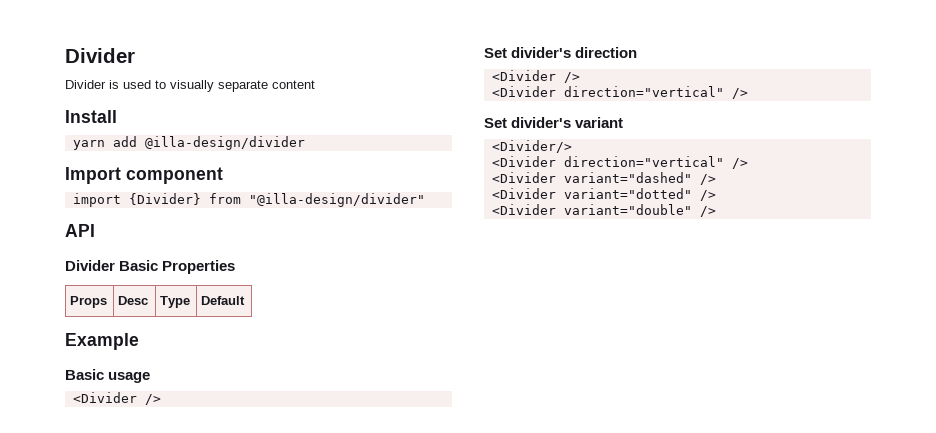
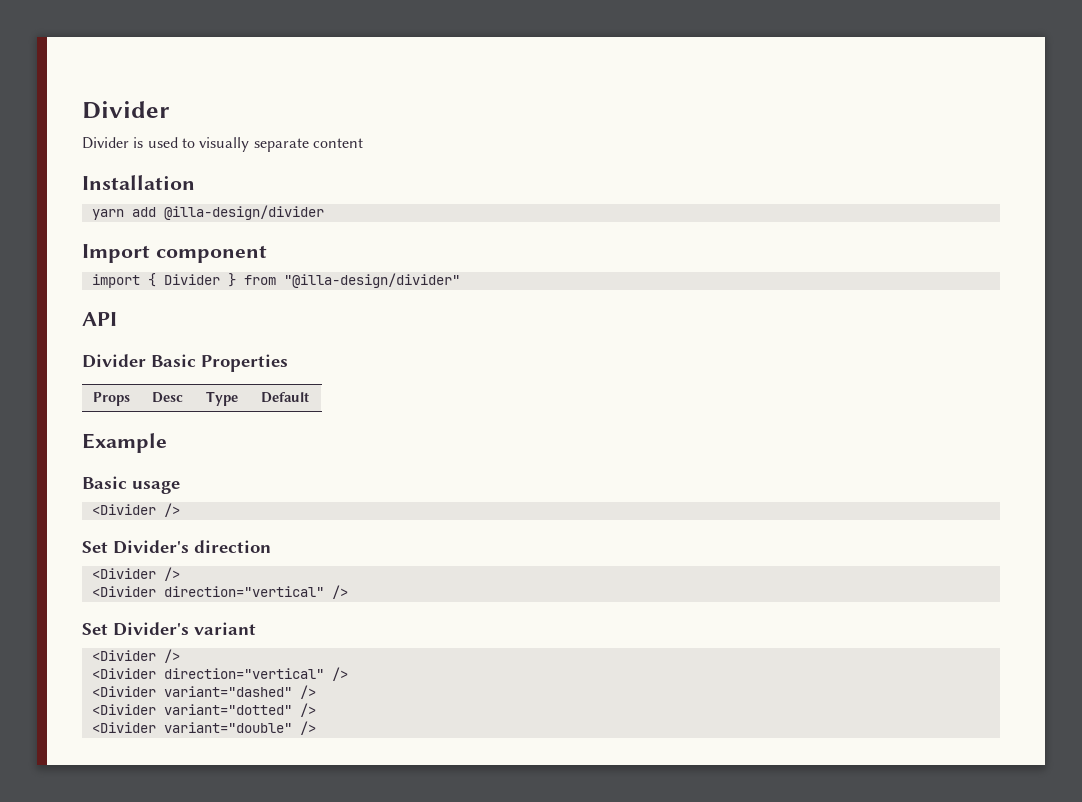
[65,110,117,123] Install -> [82,175,195,190] Installation
[128,193,201,205] {Divider} -> [147,273,236,287] { Divider }
[511,47,572,58] divider's -> [113,540,189,554] Divider's
[511,117,572,128] divider's -> [113,622,189,636] Divider's
[491,140,572,153] <Divider/> -> [91,649,180,663] <Divider />

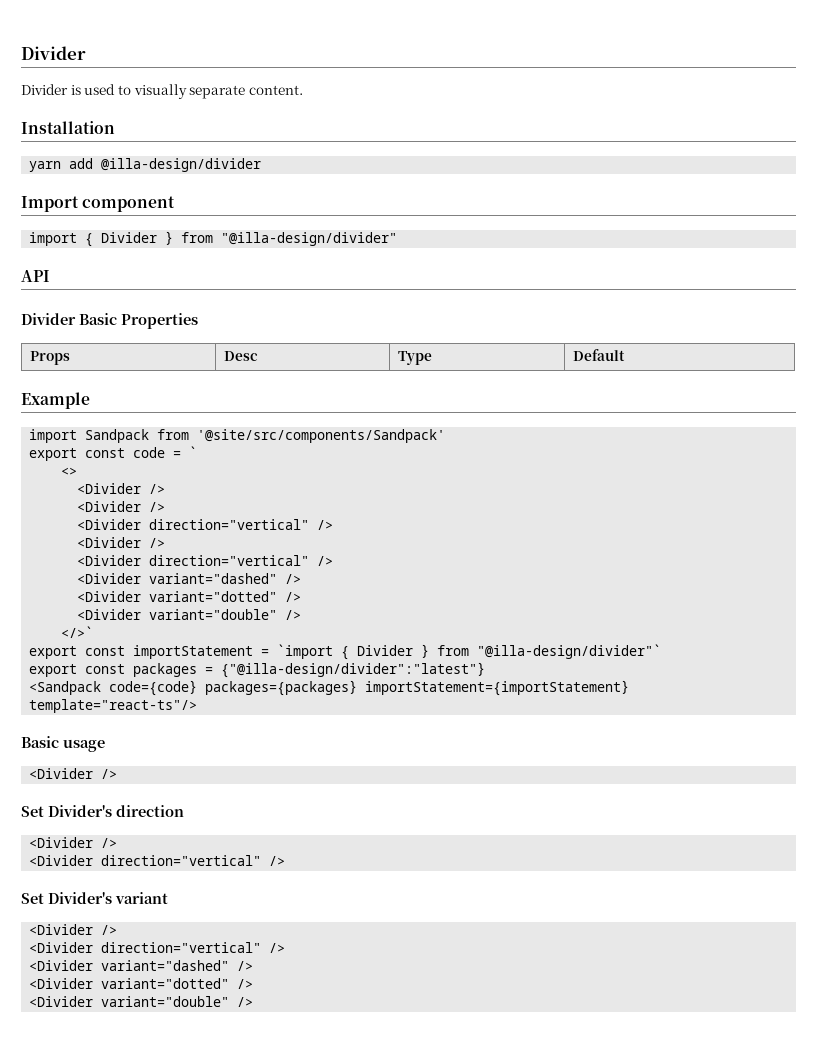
[312,138,363,148] content -> [248,85,303,95] content.
(167, 443) none -> [29,429,446,443] [29,446,198,461] [61,467,78,476] [77,483,166,494] [77,501,166,512] [77,519,334,530] [77,537,166,548] [77,555,334,566] [77,573,302,584] [77,591,302,602] [77,609,302,620] [61,626,94,638] [29,644,662,660] [29,662,486,678] [29,680,630,696] [29,699,198,713] // import Sandpack from '@site/src/components/Sandpack' // export const code = ` // <> // <Divider /> // <Divider /> // <Divider direction="vertical" /> // <Divider /> // <Divider direction="vertical" /> // <Divider variant="dashed" /> // <Divider variant="dotted" /> // <Divider variant="double" /> // </>` // export const importStatement = `import { Divider } from "@illa-design/divider"` // export const packages = {"@illa-design/divider":"latest"} // <Sandpack code={code} packages={packages} importStatement={importStatement} template="react-ts"/>

